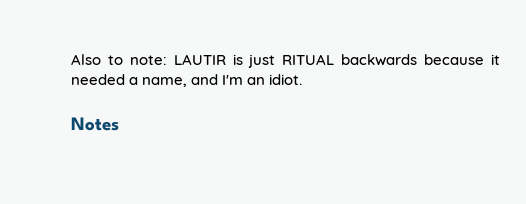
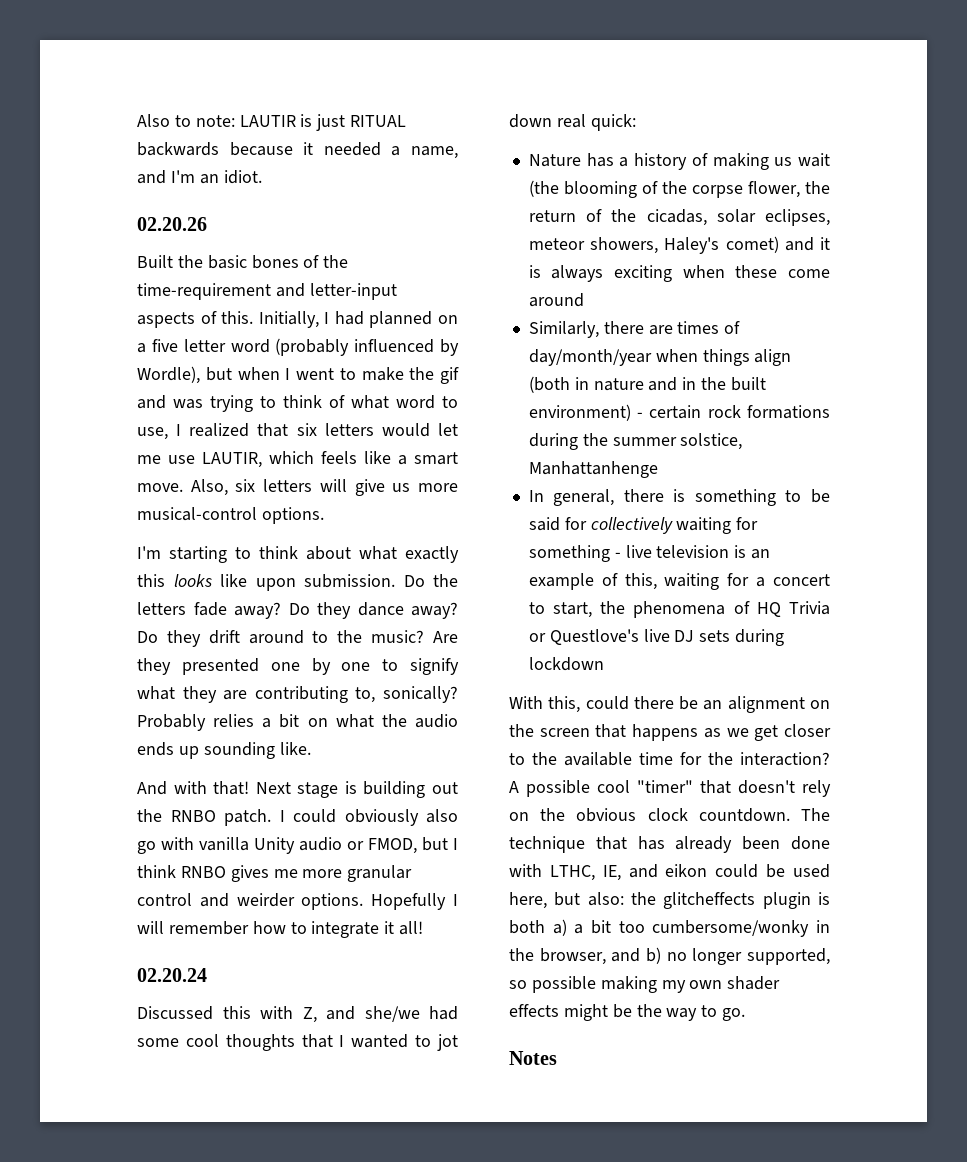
(303, 79) none -> [137,217,207,231] [137,255,349,269] [137,283,397,300] [137,311,458,328] [137,338,460,356] [137,366,459,384] [137,395,458,412] [137,423,459,440] [137,451,458,468] [137,479,459,496] [137,507,324,524] [137,546,459,563] [137,574,458,591] [137,602,458,619] [137,630,458,647] [137,658,460,675] [137,686,458,703] [137,714,458,731] [137,742,311,759] [137,781,458,798] [137,809,458,826] [137,837,458,854] [137,865,413,882] [137,893,459,910] [137,921,424,938] [137,968,207,982] [137,1006,458,1023] [137,1034,458,1051] [509,114,636,131] [528,153,830,170] [528,180,830,198] [528,209,830,226] [528,236,830,254] [528,265,830,282] [528,293,584,307] [528,321,741,338] [528,349,792,366] [528,376,766,393] [528,404,830,421] [528,433,743,450] [528,461,658,478] [528,489,830,506] [528,517,759,534] [528,545,771,562] [528,573,830,590] [528,601,830,618] [528,629,785,646] [528,657,604,671] [509,696,830,713] [509,724,831,741] [509,752,830,766] [509,780,831,797] [509,808,830,822] [509,836,830,853] [509,864,830,881] [509,892,830,909] [509,919,830,937] [509,947,831,965] [509,976,781,993] [509,1004,746,1021] // 02.20.26 // Built the basic bones of the time-requirement and letter-input aspects of this. Initially, I had planned on a five letter word (probably influenced by Wordle), but when I went to make the gif and was trying to think of what word to use, I realized that six letters would let me use LAUTIR, which feels like a smart move. Also, six letters will give us more musical-control options. // I'm starting to think about what exactly this looks like upon submission. Do the letters fade away? Do they dance away? Do they drift around to the music? Are they presented one by one to signify what they are contributing to, sonically? Probably relies a bit on what the audio ends up sounding like. // And with that! Next stage is building out the RNBO patch. I could obviously also go with vanilla Unity audio or FMOD, but I think RNBO gives me more granular control and weirder options. Hopefully I will remember how to integrate it all! // 02.20.24 // Discussed this with Z, and she/we had some cool thoughts that I wanted to jot down real quick: // Nature has a history of making us wait (the blooming of the corpse flower, the return of the cicadas, solar eclipses, meteor showers, Haley's comet) and it is always exciting when these come around // Similarly, there are times of day/month/year when things align (both in nature and in the built environment) - certain rock formations during the summer solstice, Manhattanhenge // In general, there is something to be said for collectively waiting for something - live television is an example of this, waiting for a concert to start, the phenomena of HQ Trivia or Questlove's live DJ sets during lockdown // With this, could there be an alignment on the screen that happens as we get closer to the available time for the interaction? A possible cool "timer" that doesn't rely on the obvious clock countdown. The technique that has already been done with LTHC, IE, and eikon could be used here, but also: the glitcheffects plugin is both a) a bit too cumbersome/wonky in the browser, and b) no longer supported, so possible making my own shader effects might be the way to go.

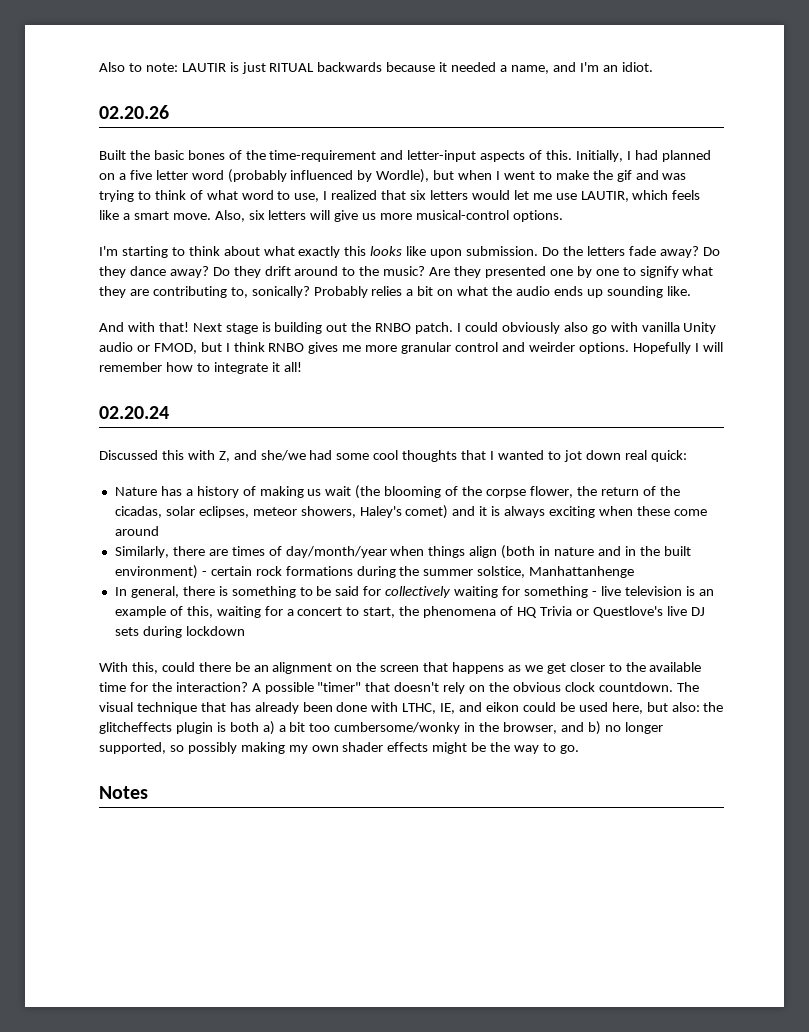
[597,780,630,793] cool -> (314, 688) none
(830, 814) none -> [99,702,133,712] visual
[531,976,596,993] possible -> [187,742,237,754] possibly

